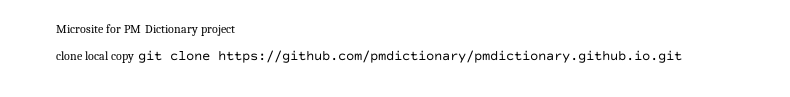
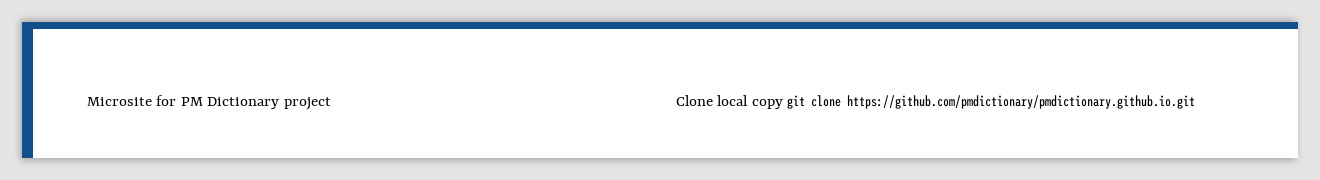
[56,51,83,60] clone -> [676,95,713,106] Clone

